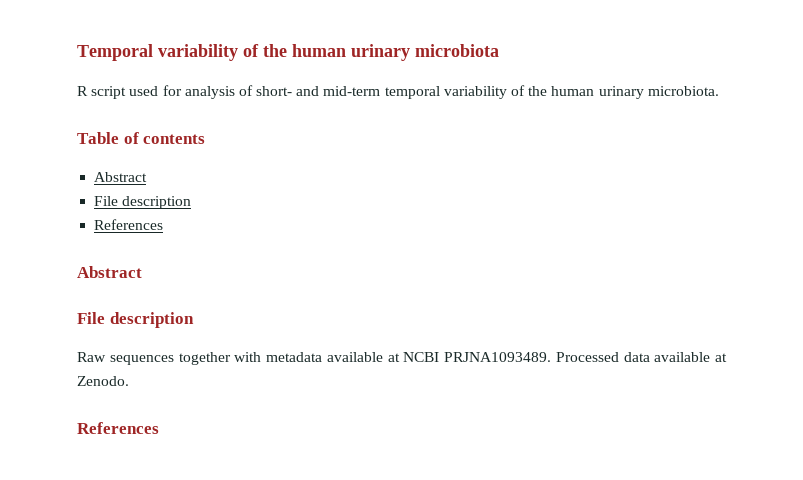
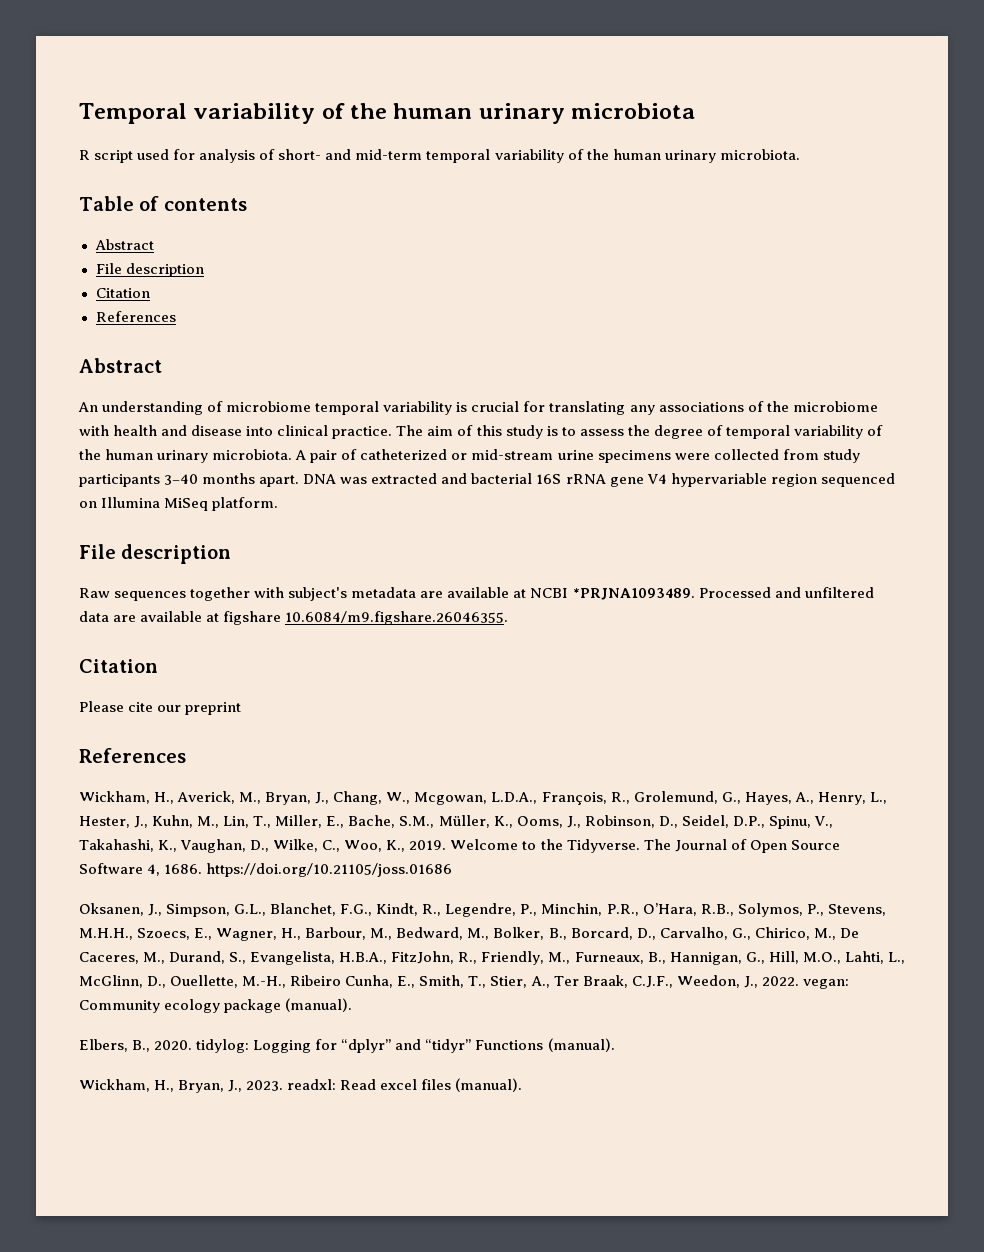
(192, 202) none -> [95,288,150,298] // Citation
(142, 272) none -> [78,401,878,415] [79,425,883,439] [79,449,860,463] [79,473,895,487] [79,497,279,511] // An understanding of microbiome temporal variability is crucial for translating any associations of the microbiome with health and disease into clinical practice. The aim of this study is to assess the degree of temporal variability of the human urinary microbiota. A pair of catheterized or mid-stream urine specimens were collected from study participants 3–40 months apart. DNA was extracted and bacterial 16S rRNA gene V4 hypervariable region sequenced on Illumina MiSeq platform.
[266,352,727,362] [77,376,129,386] [77,422,159,434] metadata available at NCBI PRJNA1093489. Processed data available at Zenodo. // References -> [288,587,874,601] [79,611,509,625] [79,659,158,673] [79,701,242,715] [79,748,186,763] [79,791,887,805] [79,815,833,829] [79,839,840,853] [79,863,453,877] [79,903,886,917] [79,927,859,941] [79,951,905,965] [79,975,849,989] [79,998,353,1013] [79,1038,615,1053] [79,1078,523,1093] subject's metadata are available at NCBI *PRJNA1093489. Processed and unfiltered data are available at figshare 10.6084/m9.figshare.26046355. // Citation // Please cite our preprint // References // Wickham, H., Averick, M., Bryan, J., Chang, W., Mcgowan, L.D.A., François, R., Grolemund, G., Hayes, A., Henry, L., Hester, J., Kuhn, M., Lin, T., Miller, E., Bache, S.M., Müller, K., Ooms, J., Robinson, D., Seidel, D.P., Spinu, V., Takahashi, K., Vaughan, D., Wilke, C., Woo, K., 2019. Welcome to the Tidyverse. The Journal of Open Source Software 4, 1686. https://doi.org/10.21105/joss.01686 // Oksanen, J., Simpson, G.L., Blanchet, F.G., Kindt, R., Legendre, P., Minchin, P.R., O’Hara, R.B., Solymos, P., Stevens, M.H.H., Szoecs, E., Wagner, H., Barbour, M., Bedward, M., Bolker, B., Borcard, D., Carvalho, G., Chirico, M., De Caceres, M., Durand, S., Evangelista, H.B.A., FitzJohn, R., Friendly, M., Furneaux, B., Hannigan, G., Hill, M.O., Lahti, L., McGlinn, D., Ouellette, M.-H., Ribeiro Cunha, E., Smith, T., Stier, A., Ter Braak, C.J.F., Weedon, J., 2022. vegan: Community ecology package (manual). // Elbers, B., 2020. tidylog: Logging for “dplyr” and “tidyr” Functions (manual). // Wickham, H., Bryan, J., 2023. readxl: Read excel files (manual).

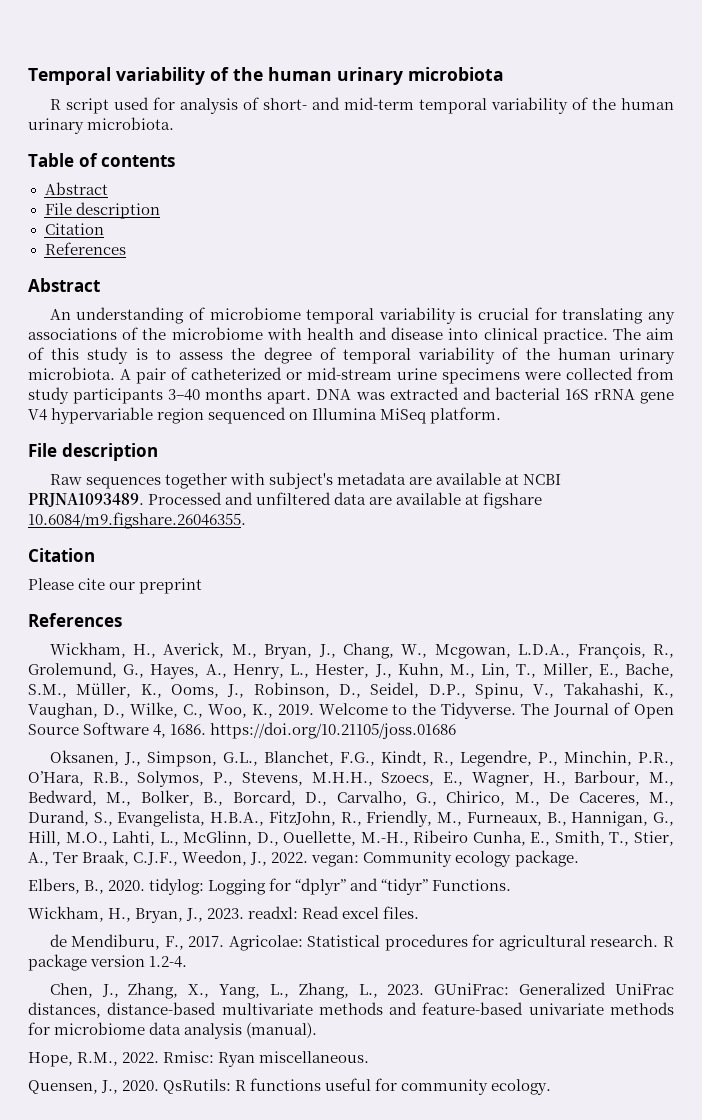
[572,588,695,600] *PRJNA1093489. -> [28,493,144,507] PRJNA1093489.
[224,998,353,1013] package (manual). -> [514,850,579,867] package.
[475,1038,615,1052] Functions (manual). -> [432,879,512,891] Functions.
[421,1078,523,1092] files (manual). -> [383,906,420,919] [49,934,674,951] [28,954,188,971] [49,982,674,999] [28,1002,674,1018] [28,1022,318,1039] [28,1051,370,1067] [28,1078,552,1095] files. // de Mendiburu, F., 2017. Agricolae: Statistical procedures for agricultural research. R package version 1.2-4. // Chen, J., Zhang, X., Yang, L., Zhang, L., 2023. GUniFrac: Generalized UniFrac distances, distance-based multivariate methods and feature-based univariate methods for microbiome data analysis (manual). // Hope, R.M., 2022. Rmisc: Ryan miscellaneous. // Quensen, J., 2020. QsRutils: R functions useful for community ecology.

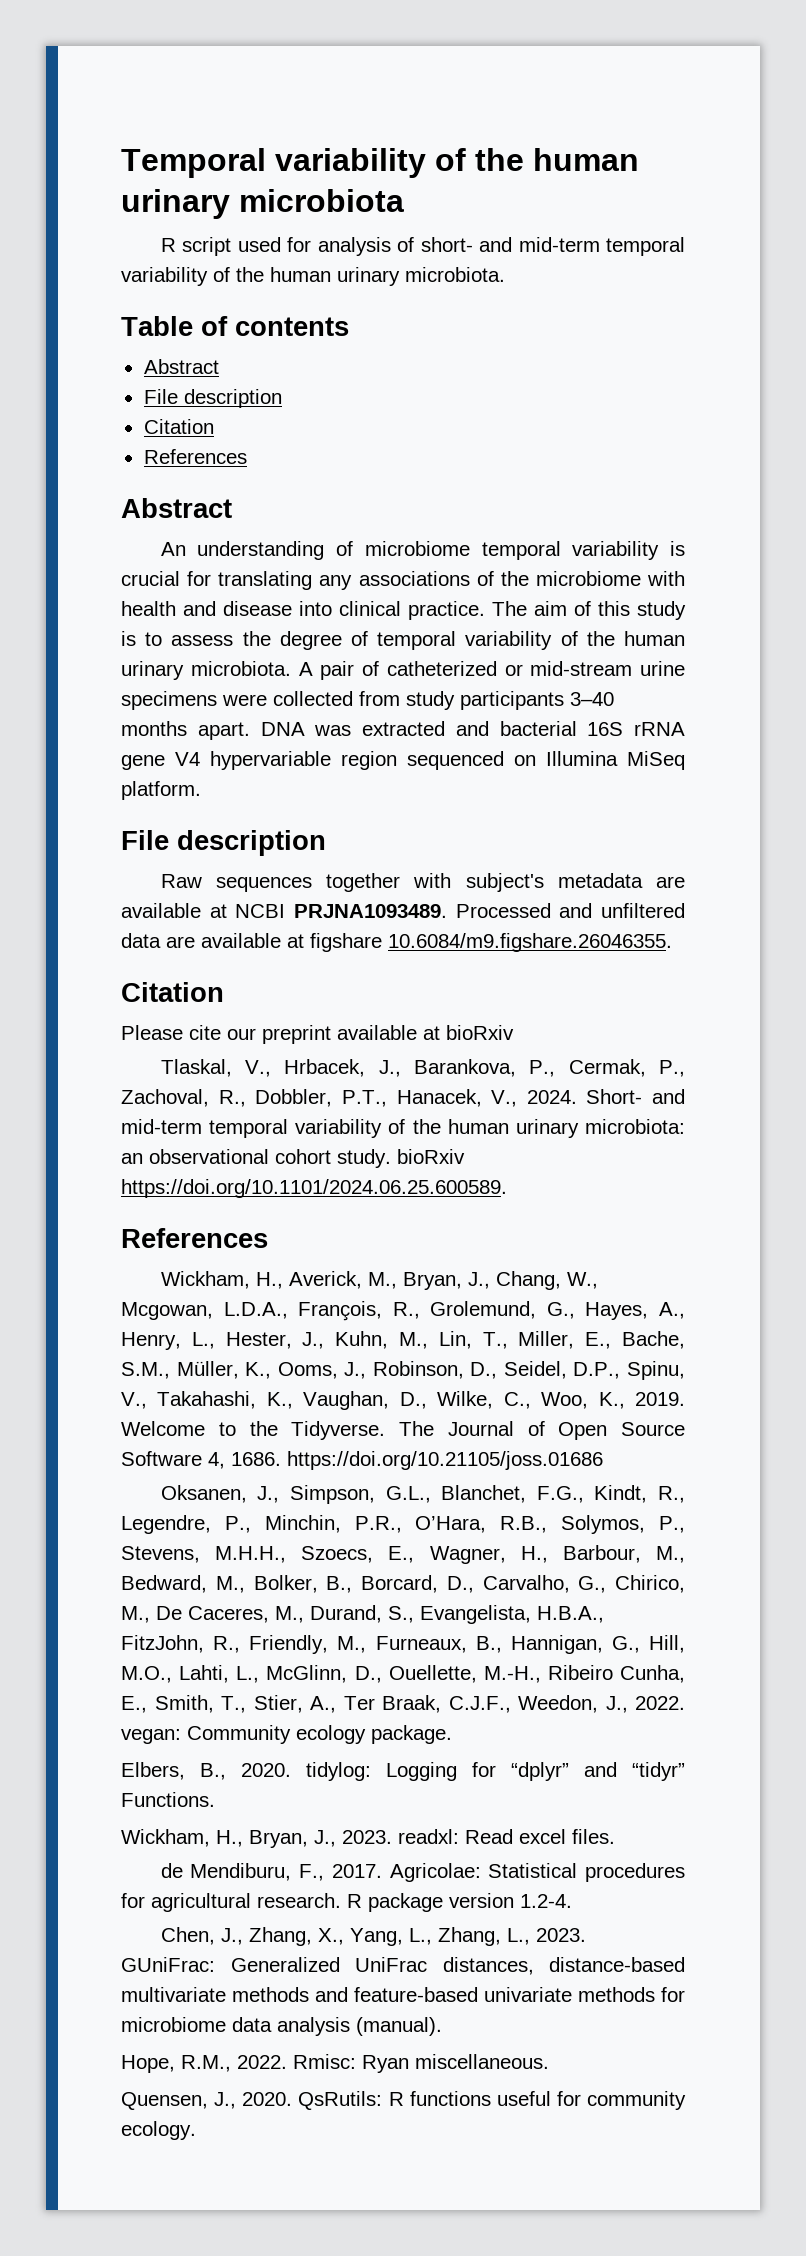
(203, 586) none -> [337,1025,514,1040] [160,1059,685,1077] [121,1089,685,1107] [121,1119,686,1138] [121,1149,465,1168] [121,1179,507,1198] available at bioRxiv // Tlaskal, V., Hrbacek, J., Barankova, P., Cermak, P., Zachoval, R., Dobbler, P.T., Hanacek, V., 2024. Short- and mid-term temporal variability of the human urinary microbiota: an observational cohort study. bioRxiv https://doi.org/10.1101/2024.06.25.600589.

